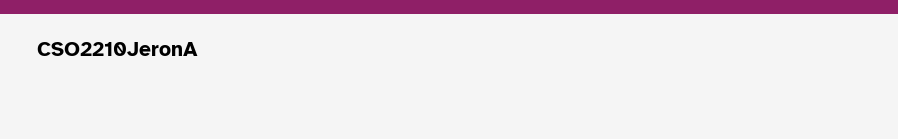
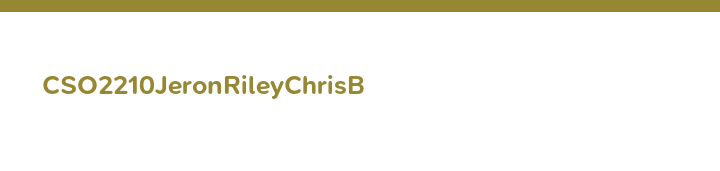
[37,42,198,56] CSO2210JeronA -> [42,75,365,99] CSO2210JeronRileyChrisB

